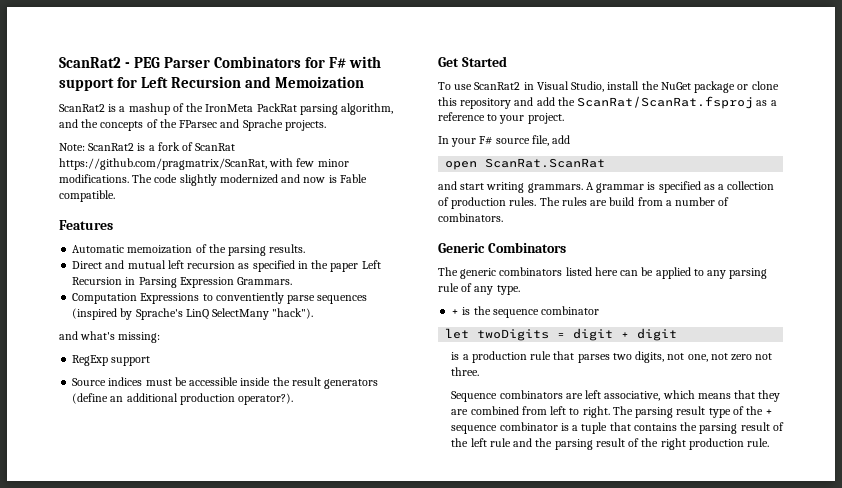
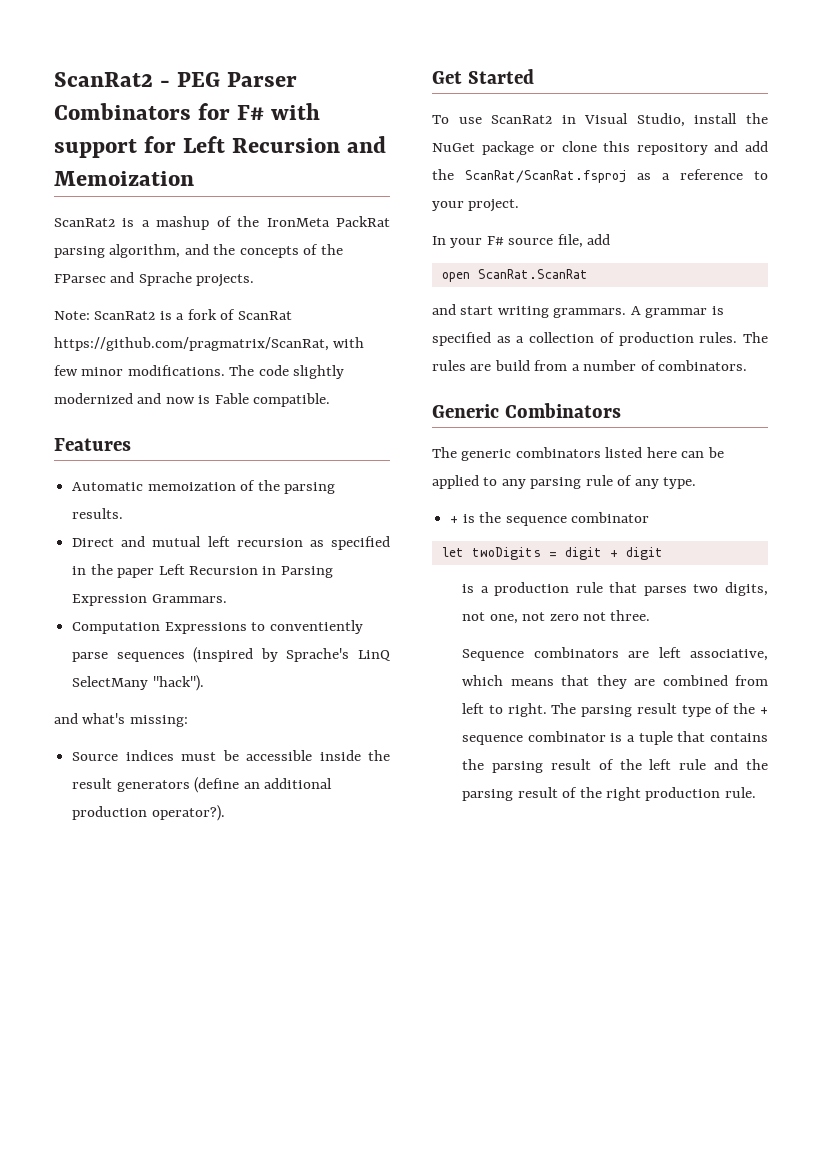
[72,355,151,366] // RegExp support -> (188, 721) none

